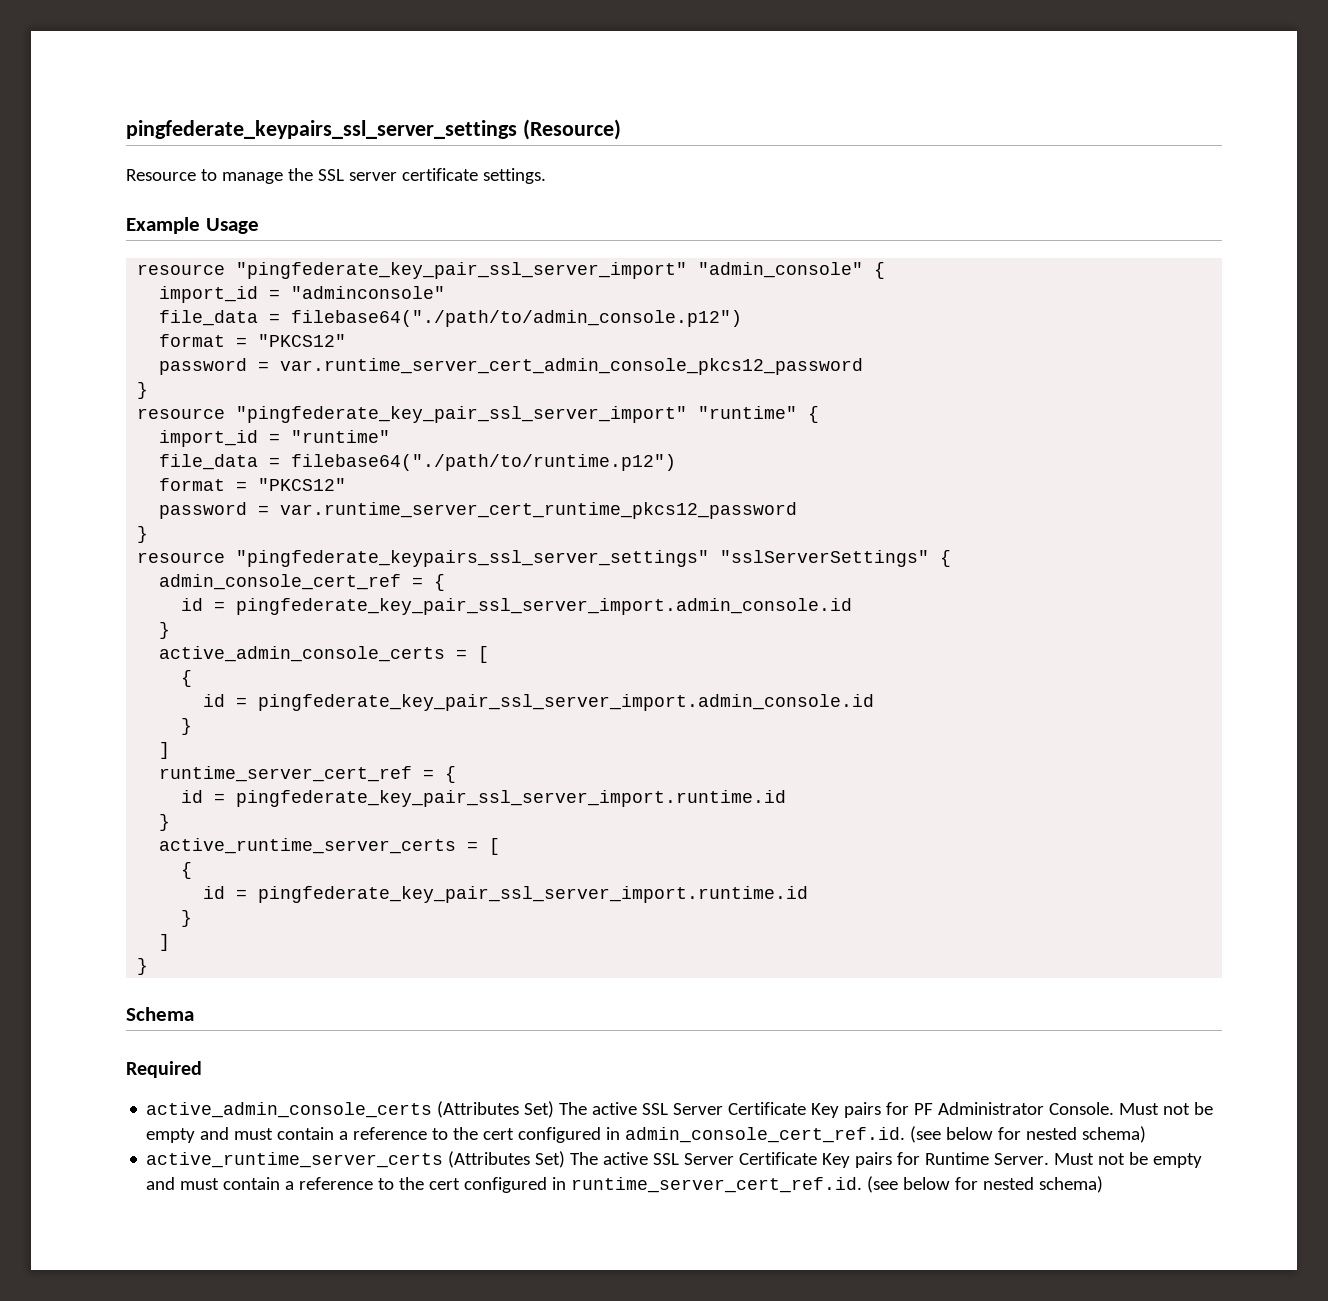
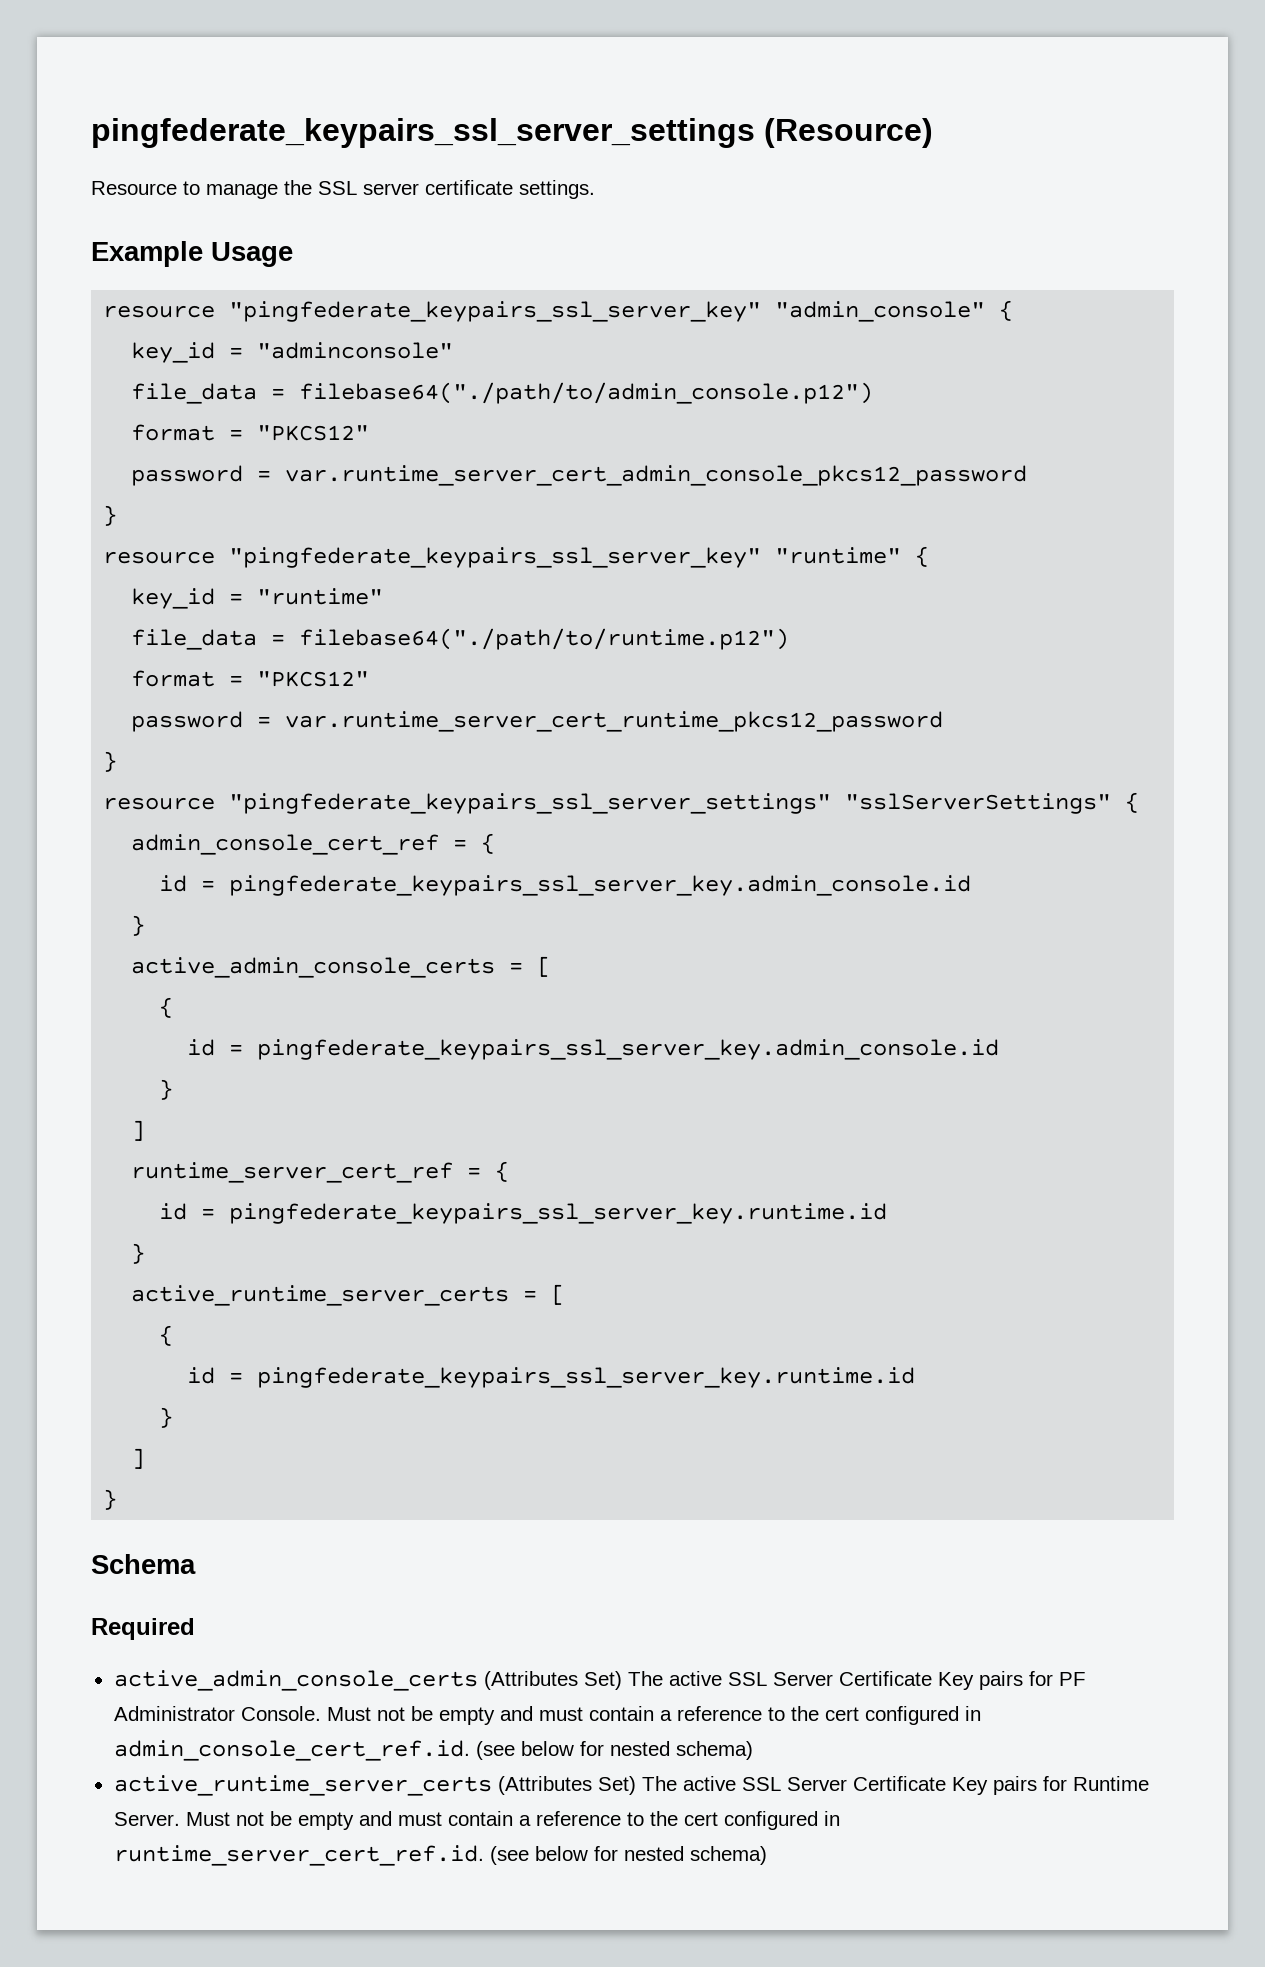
[236,262,688,279] "pingfederate_key_pair_ssl_server_import" -> [229,301,762,322] "pingfederate_keypairs_ssl_server_key"
[159,286,259,303] import_id -> [131,342,216,363] key_id
[236,406,688,423] "pingfederate_key_pair_ssl_server_import" -> [229,547,762,568] "pingfederate_keypairs_ssl_server_key"
[159,430,259,447] import_id -> [131,588,216,609] key_id
[236,598,853,615] pingfederate_key_pair_ssl_server_import.admin_console.id -> [229,875,972,896] pingfederate_keypairs_ssl_server_key.admin_console.id
[258,694,875,711] pingfederate_key_pair_ssl_server_import.admin_console.id -> [257,1039,1000,1060] pingfederate_keypairs_ssl_server_key.admin_console.id
[236,790,787,807] pingfederate_key_pair_ssl_server_import.runtime.id -> [229,1203,888,1224] pingfederate_keypairs_ssl_server_key.runtime.id
[258,886,809,903] pingfederate_key_pair_ssl_server_import.runtime.id -> [257,1367,916,1388] pingfederate_keypairs_ssl_server_key.runtime.id

